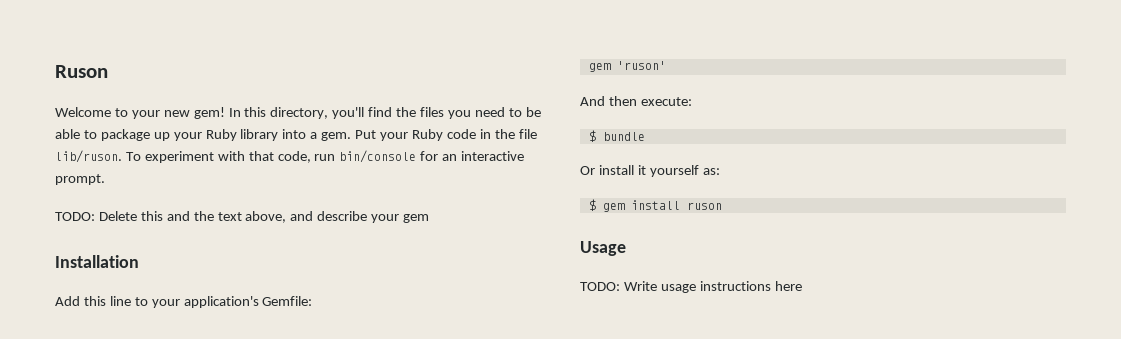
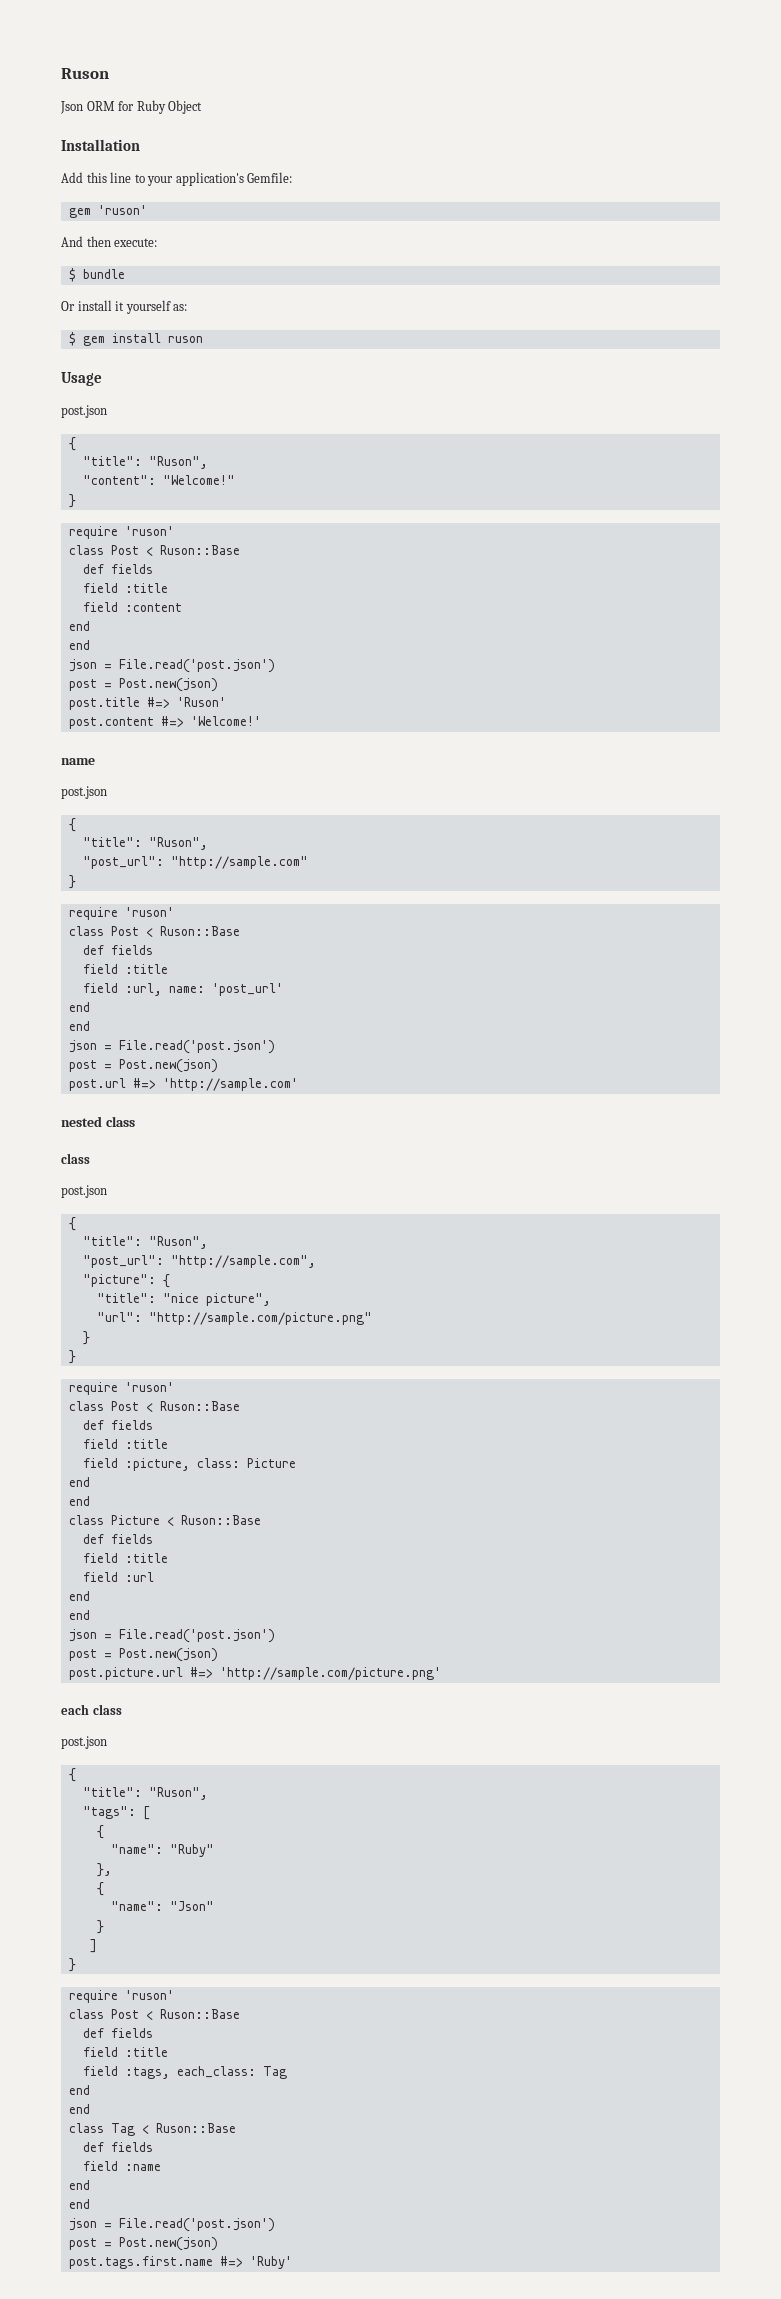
[55,107,541,119] [55,129,537,141] [55,150,525,163] [55,174,105,185] [55,211,430,223] Welcome to your new gem! In this directory, you'll find the files you need to be able to package up your Ruby library into a gem. Put your Ruby code in the file lib/ruson. To experiment with that code, run bin/console for an interactive prompt. // TODO: Delete this and the text above, and describe your gem -> [60,100,203,114] Json ORM for Ruby Object
[580,281,802,293] TODO: Write usage instructions here -> [61,405,107,418] [68,437,76,451] [82,456,208,469] [82,475,235,485] [68,494,76,508] [68,526,174,539] [68,545,240,556] [82,564,153,574] [82,583,168,593] [82,602,182,612] [68,621,90,631] [68,640,90,650] [68,659,275,673] [68,678,218,692] [68,697,226,710] [68,716,261,729] [61,758,95,765] [61,786,107,799] [68,818,76,832] [82,837,208,850] [82,856,308,869] [68,875,76,889] [68,907,174,920] [68,926,240,937] [82,945,153,955] [82,964,168,974] [82,983,283,996] [68,1002,90,1012] [68,1021,90,1031] [68,1040,275,1054] [68,1059,218,1073] [68,1078,298,1091] [61,1116,135,1127] [61,1153,90,1164] [61,1185,107,1198] [68,1217,76,1231] [82,1236,208,1249] [82,1255,316,1268] [82,1274,170,1288] [96,1293,271,1306] [96,1312,372,1325] [82,1331,90,1345] [68,1350,76,1364] [68,1382,174,1395] [68,1401,240,1412] [82,1420,153,1430] [82,1439,168,1449] [82,1458,296,1471] [68,1477,90,1487] [68,1496,90,1506] [68,1515,261,1526] [82,1534,153,1544] [82,1553,168,1563] [82,1572,154,1582] [68,1591,90,1601] [68,1610,90,1620] [68,1629,275,1643] [68,1648,218,1662] [68,1667,441,1680] [61,1704,122,1715] [61,1736,107,1749] [68,1768,76,1782] [82,1787,208,1800] [82,1806,150,1820] [96,1825,104,1839] [110,1844,214,1857] [96,1863,112,1877] [96,1882,104,1896] [110,1901,214,1911] [96,1920,104,1934] [89,1939,97,1953] [68,1958,76,1972] [68,1990,174,2003] [68,2009,240,2020] [82,2028,153,2038] [82,2047,168,2057] [82,2066,287,2079] [68,2085,90,2095] [68,2104,90,2114] [68,2123,236,2136] [82,2142,153,2152] [82,2161,161,2171] [68,2180,90,2190] [68,2199,90,2209] [68,2218,275,2232] [68,2237,218,2251] [68,2256,292,2269] post.json // { // "title": "Ruson", // "content": "Welcome!" // } // require 'ruson' // class Post < Ruson::Base // def fields // field :title // field :content // end // end // json = File.read('post.json') // post = Post.new(json) // post.title #=> 'Ruson' // post.content #=> 'Welcome!' // name // post.json // { // "title": "Ruson", // "post_url": "http://sample.com" // } // require 'ruson' // class Post < Ruson::Base // def fields // field :title // field :url, name: 'post_url' // end // end // json = File.read('post.json') // post = Post.new(json) // post.url #=> 'http://sample.com' // nested class // class // post.json // { // "title": "Ruson", // "post_url": "http://sample.com", // "picture": { // "title": "nice picture", // "url": "http://sample.com/picture.png" // } // } // require 'ruson' // class Post < Ruson::Base // def fields // field :title // field :picture, class: Picture // end // end // class Picture < Ruson::Base // def fields // field :title // field :url // end // end // json = File.read('post.json') // post = Post.new(json) // post.picture.url #=> 'http://sample.com/picture.png' // each class // post.json // { // "title": "Ruson", // "tags": [ // { // "name": "Ruby" // }, // { // "name": "Json" // } // ] // } // require 'ruson' // class Post < Ruson::Base // def fields // field :title // field :tags, each_class: Tag // end // end // class Tag < Ruson::Base // def fields // field :name // end // end // json = File.read('post.json') // post = Post.new(json) // post.tags.first.name #=> 'Ruby'

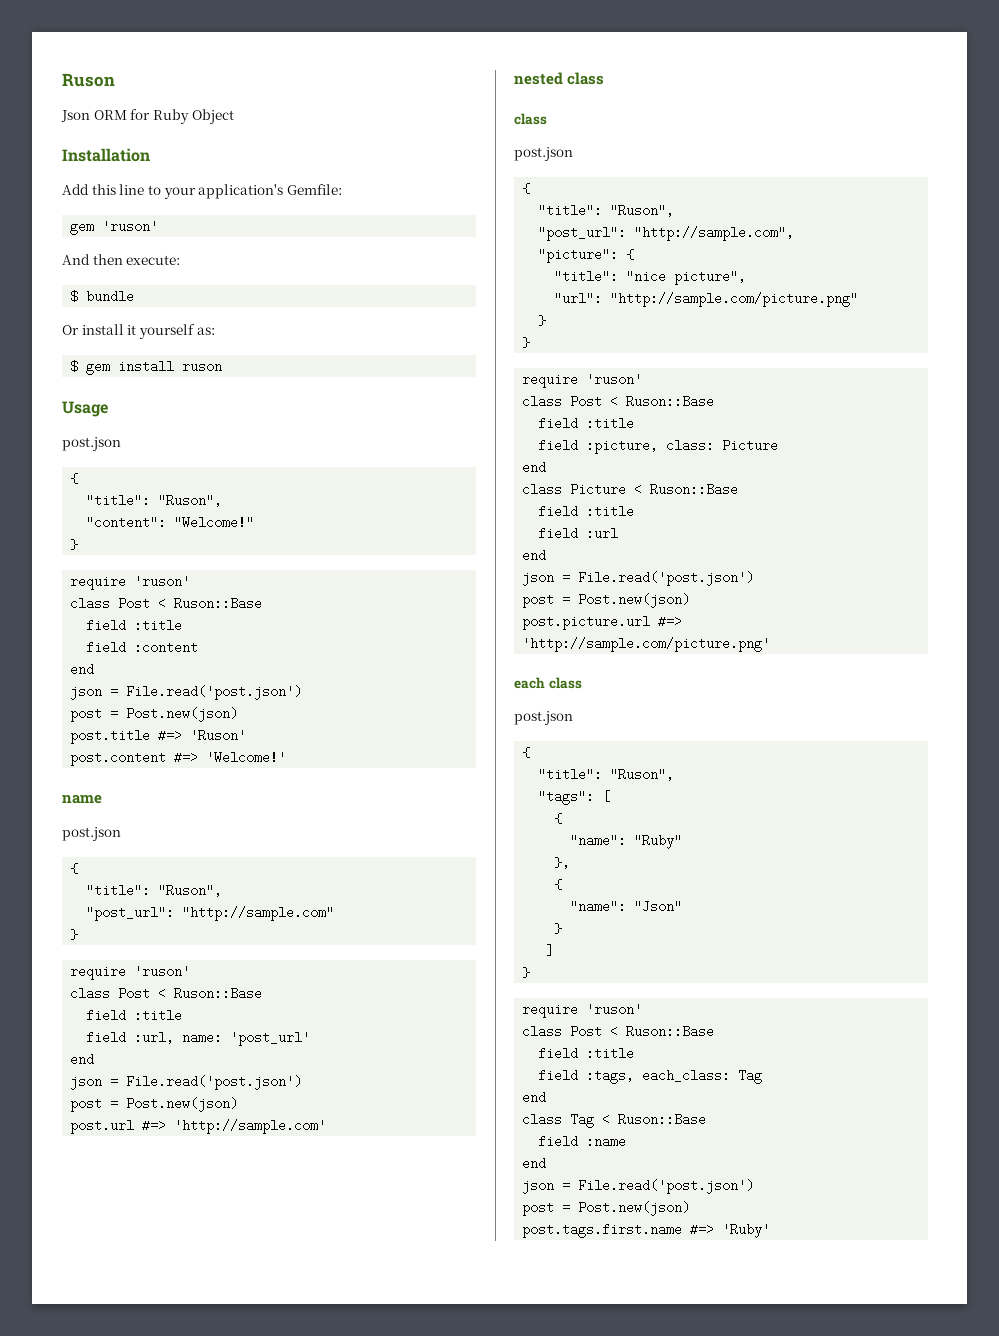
[82,564,153,574] // def fields -> (263, 603) none
[68,640,90,650] // end -> (95, 669) none
[82,945,153,955] // def fields -> (263, 993) none
[68,1021,90,1031] // end -> (95, 1059) none
[82,1420,153,1430] // def fields -> (715, 401) none
[68,1496,90,1506] // end -> (547, 467) none
[82,1534,153,1544] // def fields -> (739, 489) none
[68,1610,90,1620] // end -> (547, 555) none
[82,2028,153,2038] // def fields -> (715, 1031) none
[68,2104,90,2114] // end -> (547, 1097) none
[82,2142,153,2152] // def fields -> (707, 1119) none
[68,2199,90,2209] // end -> (547, 1163) none

